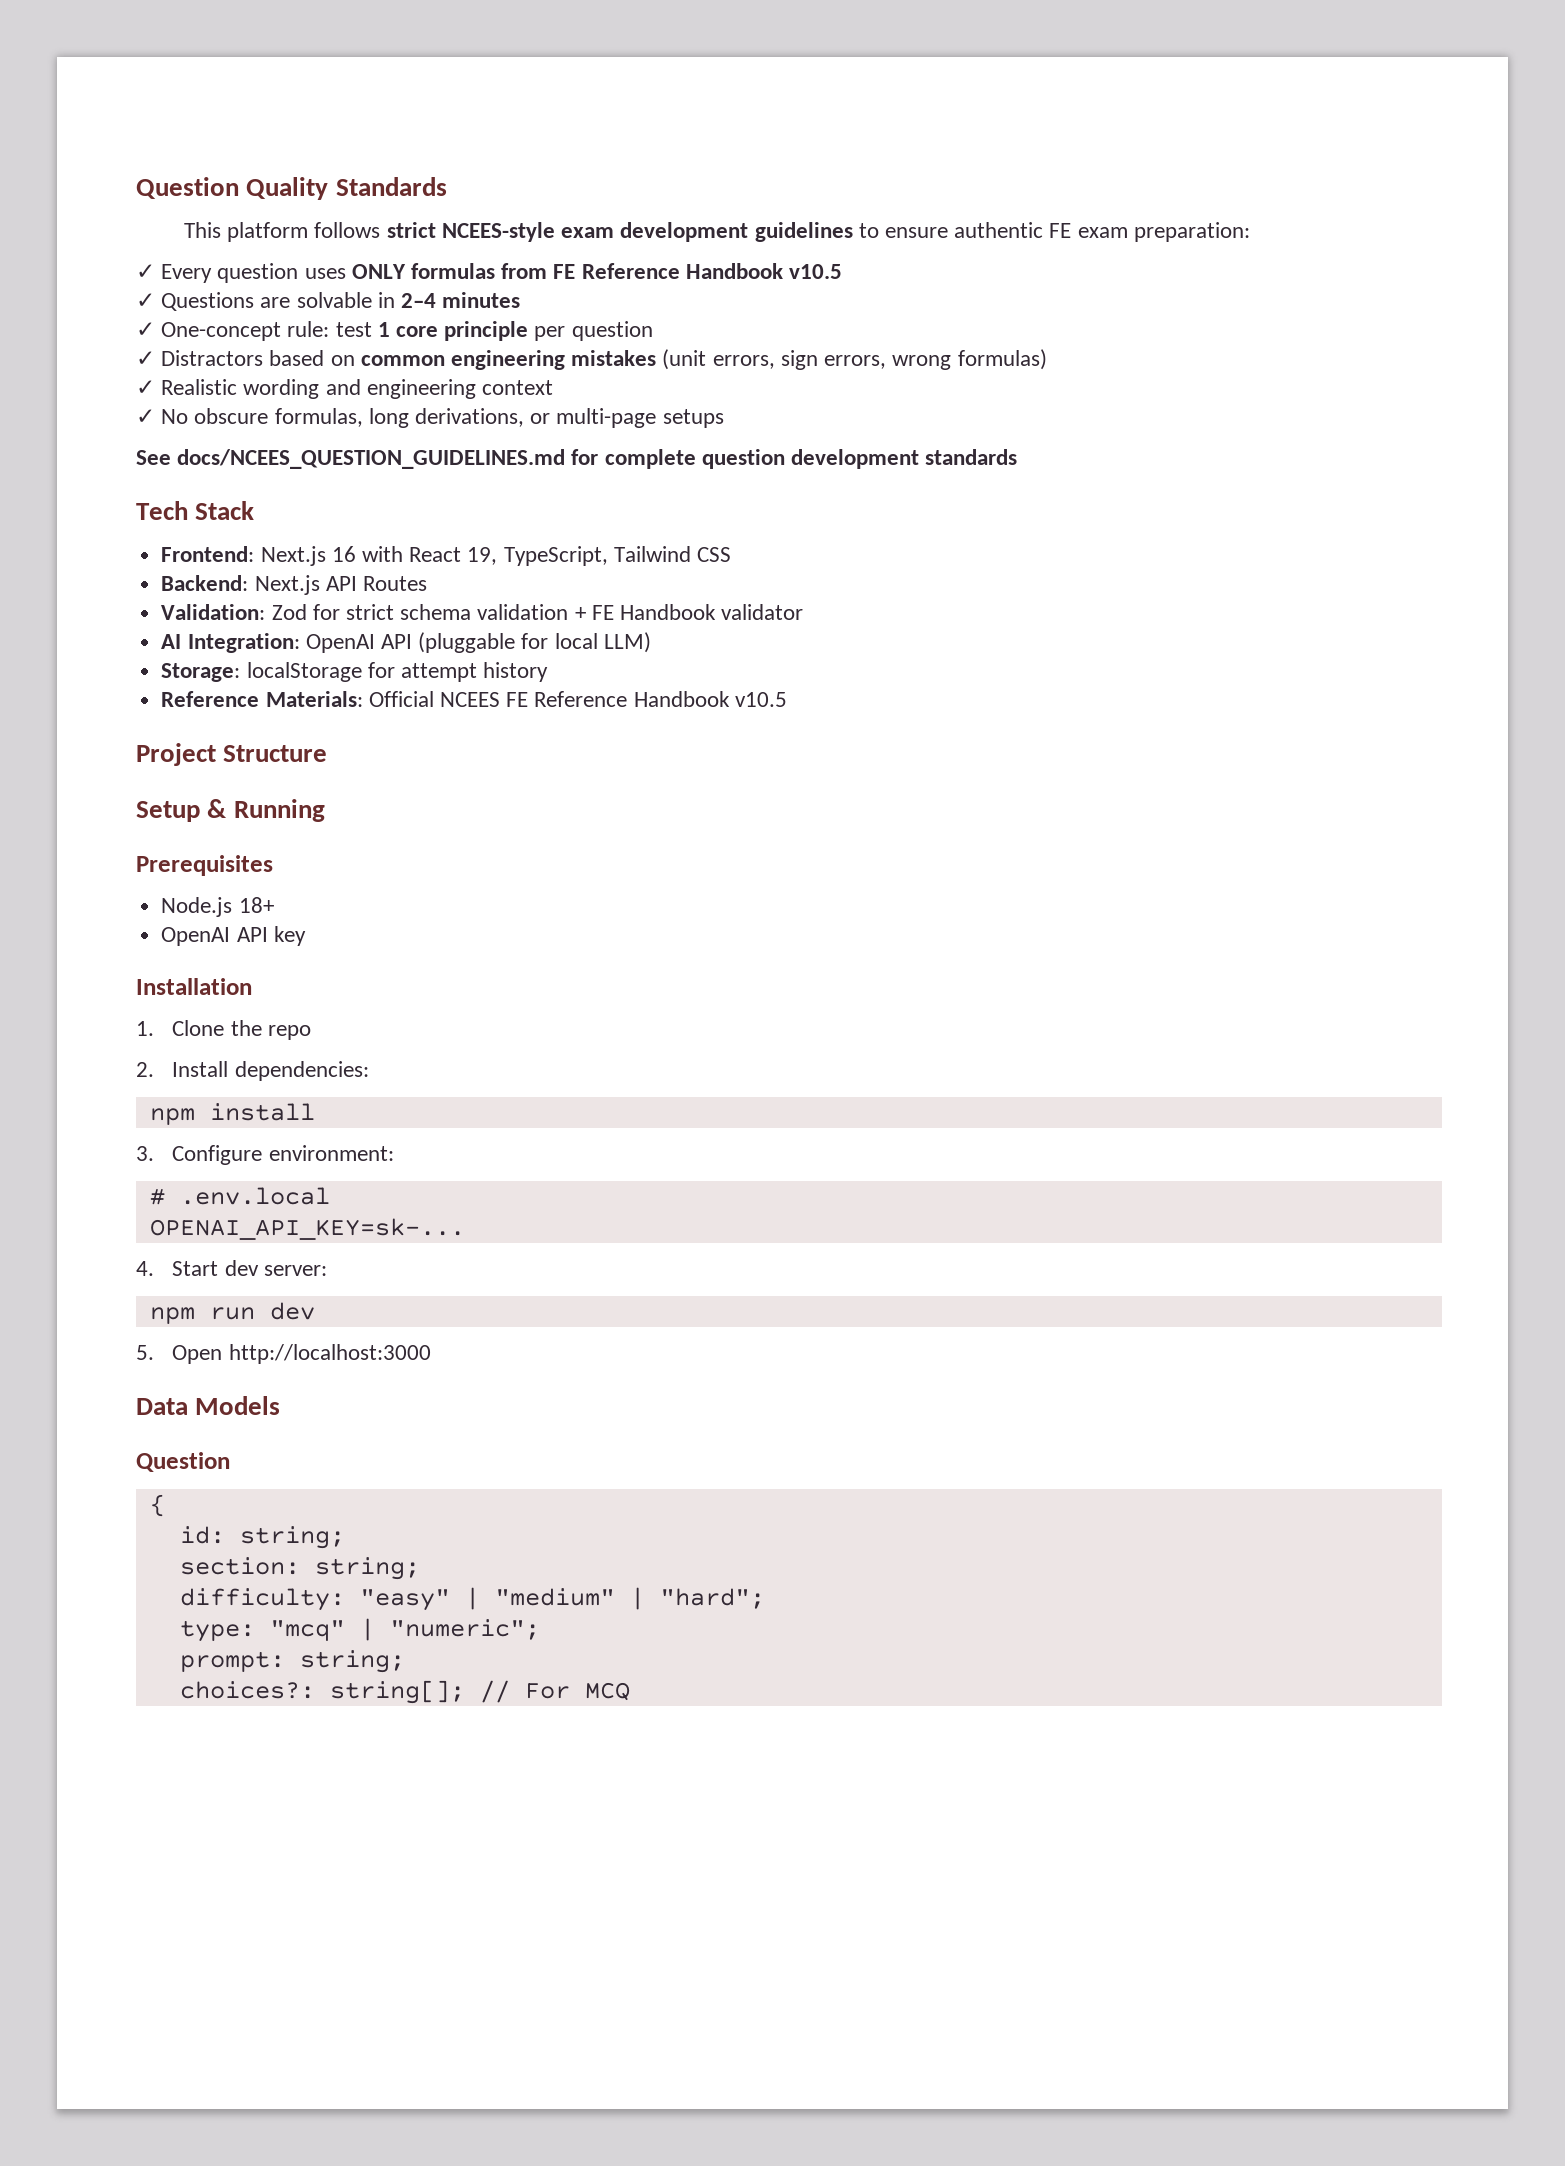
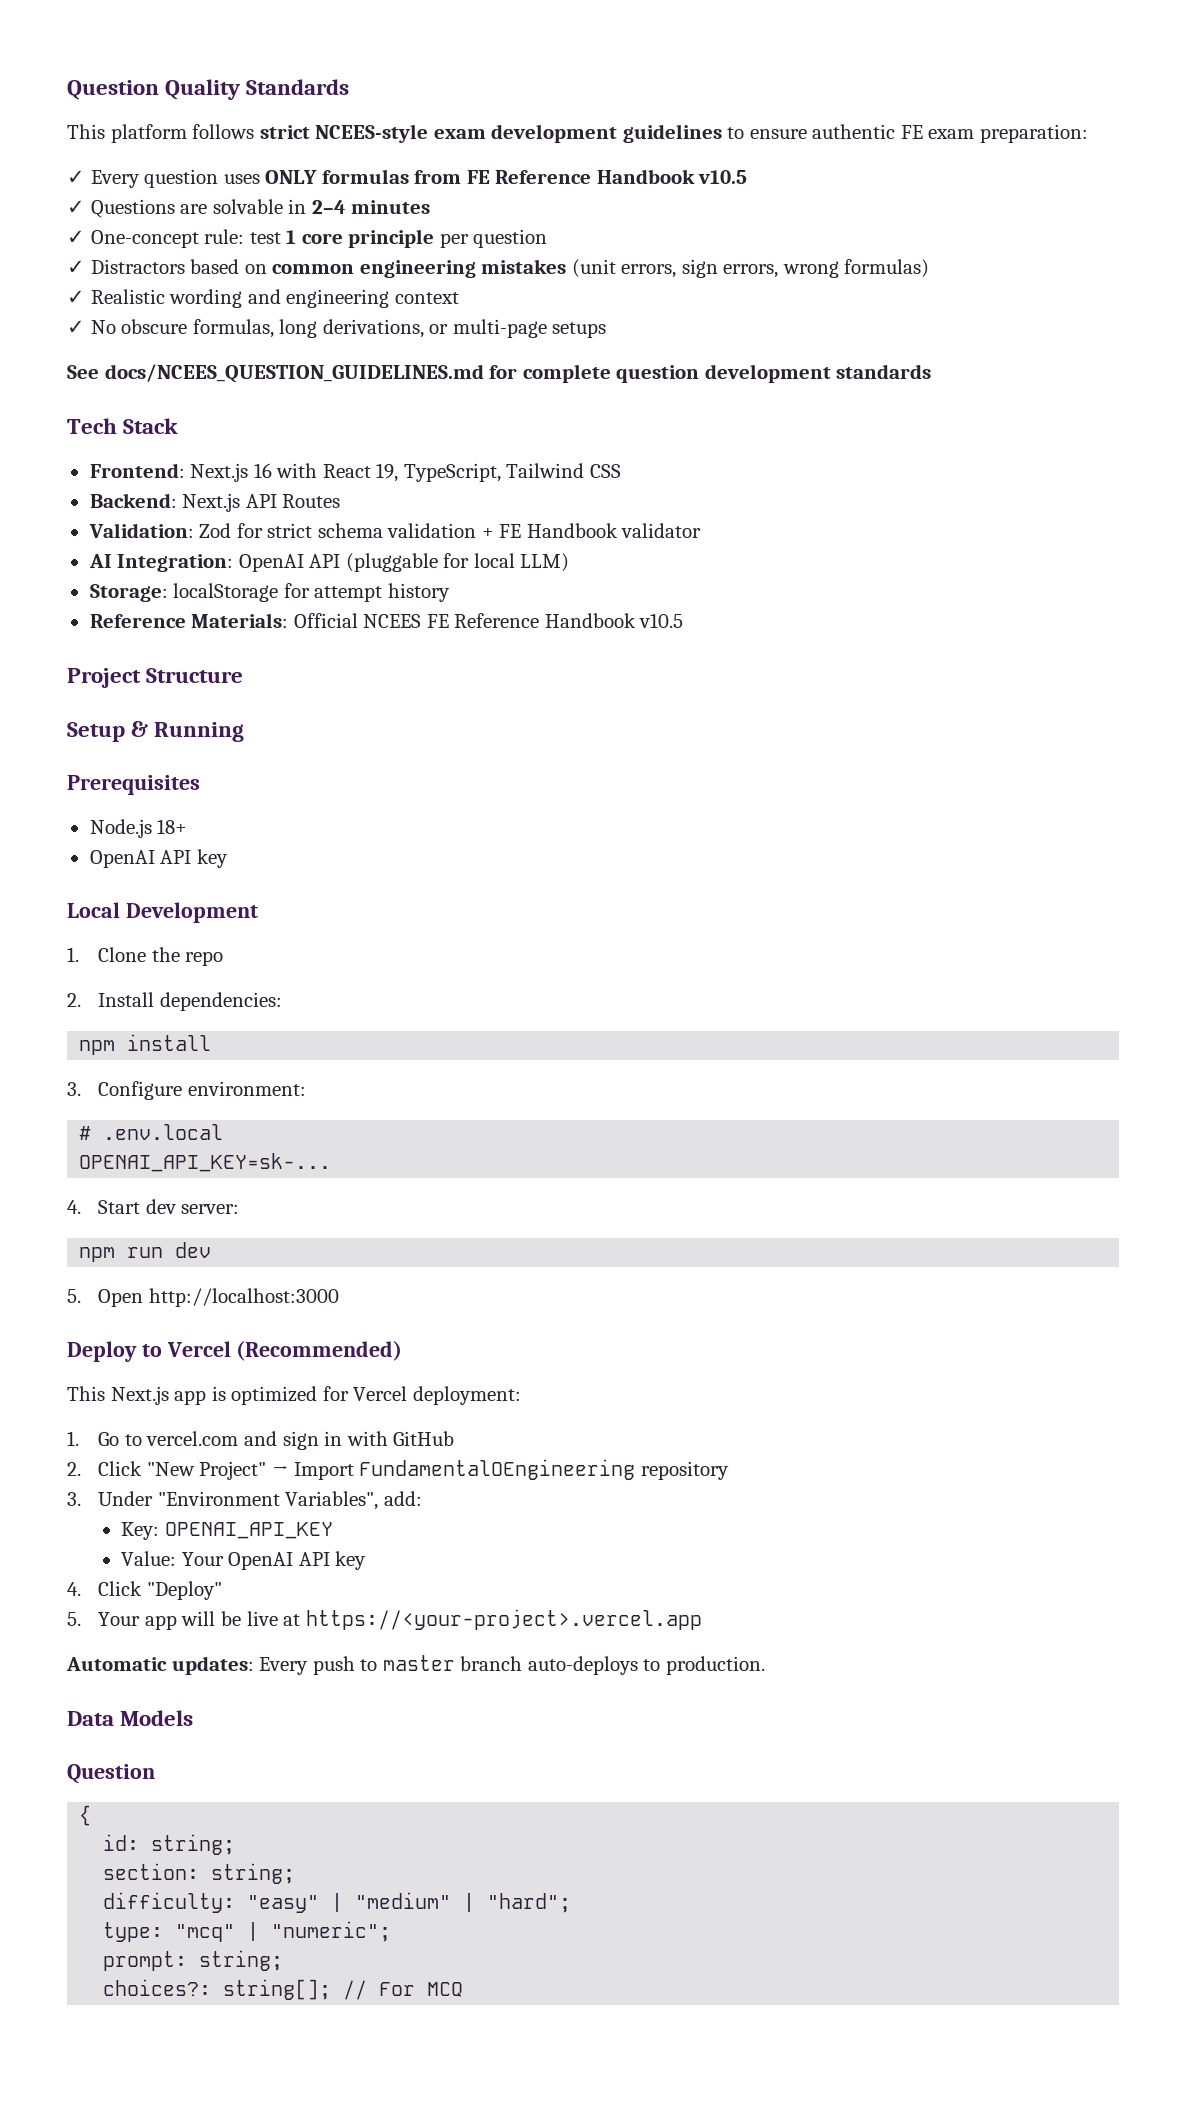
[136,978,252,995] Installation -> [67,902,258,923] Local Development
(431, 1354) none -> [67,1340,403,1362] [67,1386,521,1405] [67,1431,455,1450] [67,1459,729,1480] [67,1491,423,1510] [120,1522,333,1540] [120,1551,367,1570] [67,1581,222,1600] [67,1609,702,1630] [66,1655,765,1675] // Deploy to Vercel (Recommended) // This Next.js app is optimized for Vercel deployment: // 1. Go to vercel.com and sign in with GitHub // 2. Click "New Project" → Import FundamentalOEngineering repository // 3. Under "Environment Variables", add: // Key: OPENAI_API_KEY // Value: Your OpenAI API key // 4. Click "Deploy" // 5. Your app will be live at https://<your-project>.vercel.app // Automatic updates: Every push to master branch auto-deploys to production.

